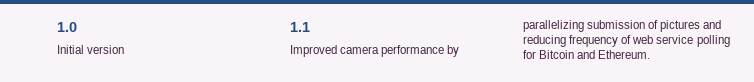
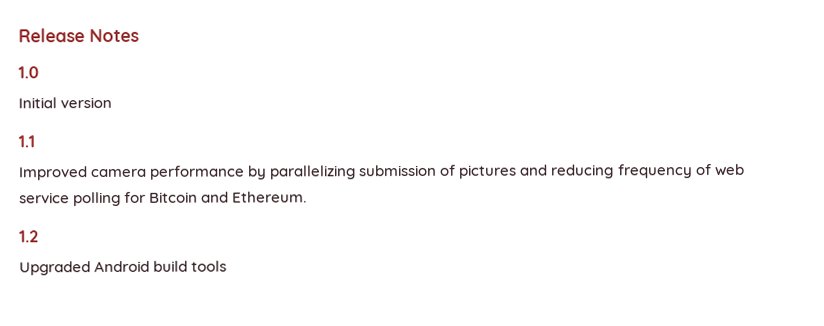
(57, 27) none -> [18,28,139,43] Release Notes //
(651, 54) none -> [19,230,39,243] [19,260,228,276] // 1.2 // Upgraded Android build tools

